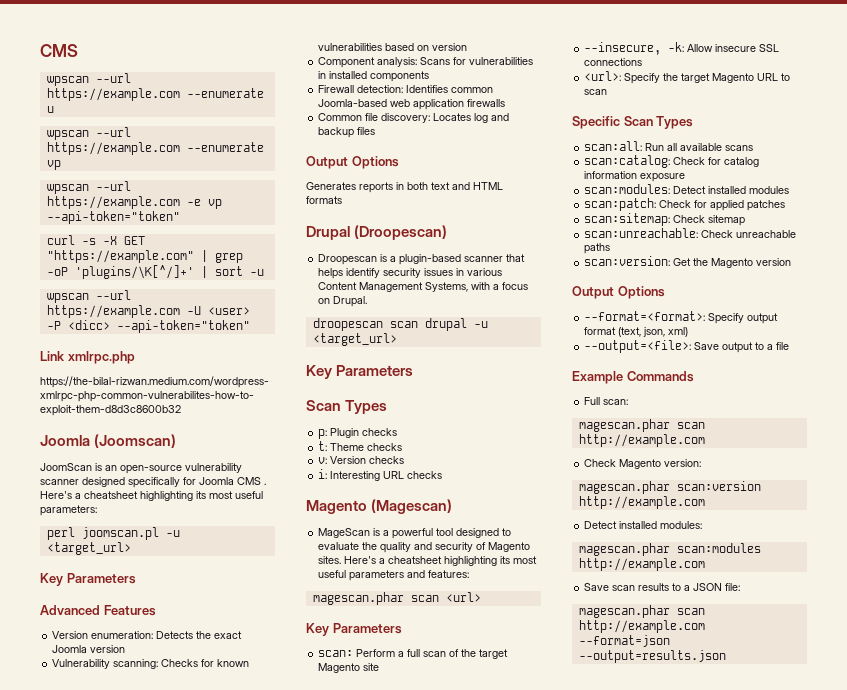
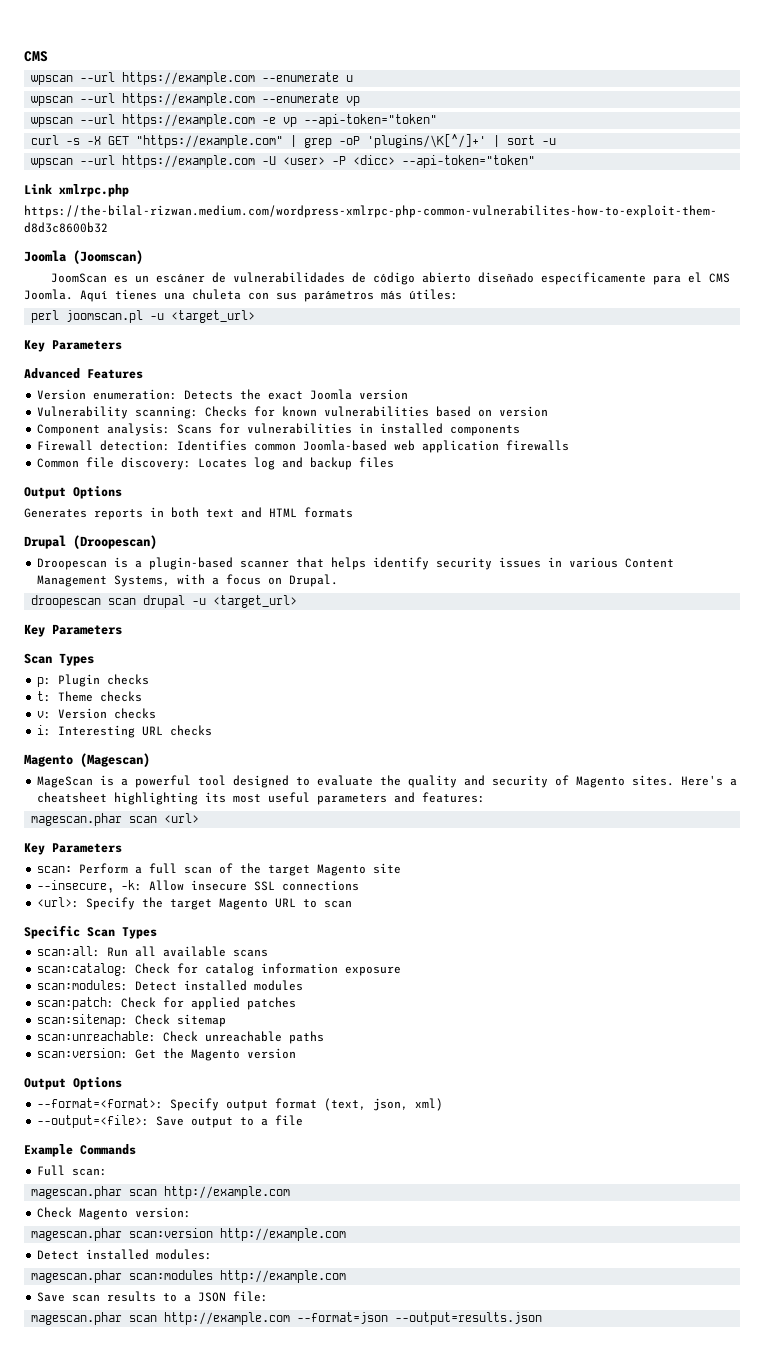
[95,463,242,474] [40,477,266,488] [40,491,263,501] [40,505,97,516] is an open-source vulnerability scanner designed specifically for Joomla CMS . Here's a cheatsheet highlighting its most useful parameters: -> [113,272,730,285] [24,289,458,302] es un escáner de vulnerabilidades de código abierto diseñado específicamente para el CMS Joomla. Aquí tienes una chuleta con sus parámetros más útiles:

